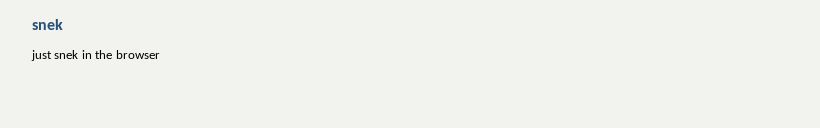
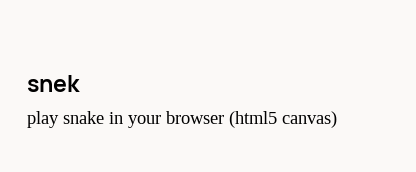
[31,50,160,61] just snek in the browser -> [27,111,337,128] play snake in your browser (html5 canvas)

